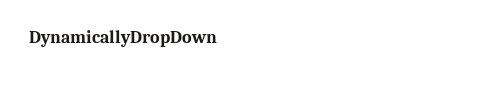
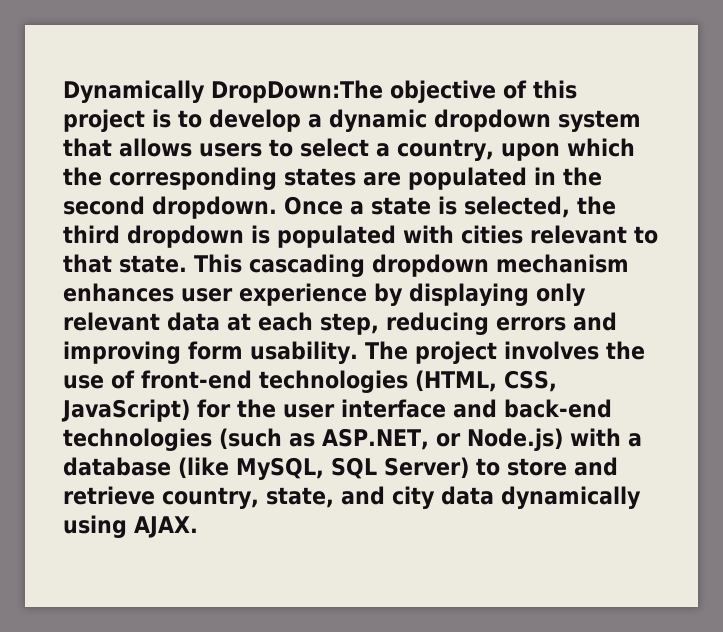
[29,30,217,47] DynamicallyDropDown -> [63,80,577,103] [63,109,641,132] [63,138,635,161] [63,167,602,190] [63,196,616,219] [63,225,658,248] [63,254,629,277] [63,283,586,306] [63,312,617,335] [63,341,645,364] [63,370,557,393] [61,399,612,422] [63,428,642,451] [63,457,618,480] [63,486,641,509] [63,515,198,538] Dynamically DropDown:The objective of this project is to develop a dynamic dropdown system that allows users to select a country, upon which the corresponding states are populated in the second dropdown. Once a state is selected, the third dropdown is populated with cities relevant to that state. This cascading dropdown mechanism enhances user experience by displaying only relevant data at each step, reducing errors and improving form usability. The project involves the use of front-end technologies (HTML, CSS, JavaScript) for the user interface and back-end technologies (such as ASP.NET, or Node.js) with a database (like MySQL, SQL Server) to store and retrieve country, state, and city data dynamically using AJAX.

